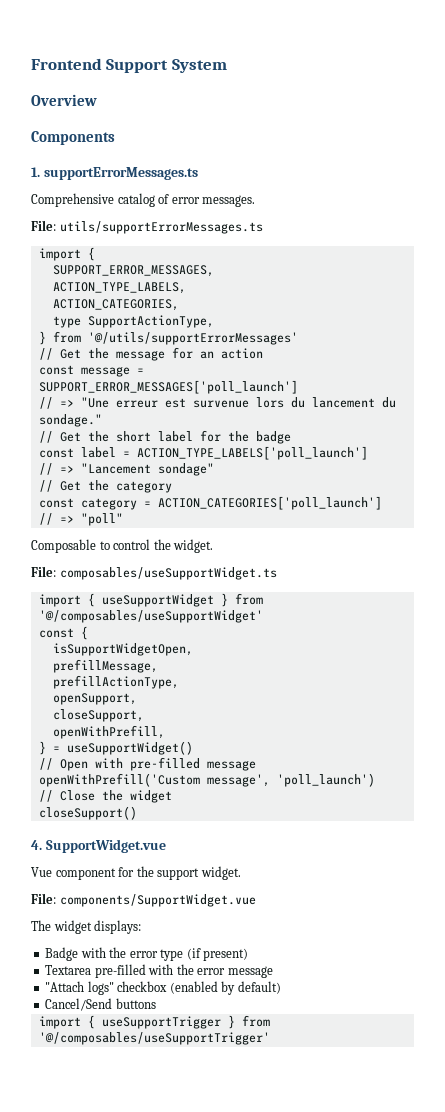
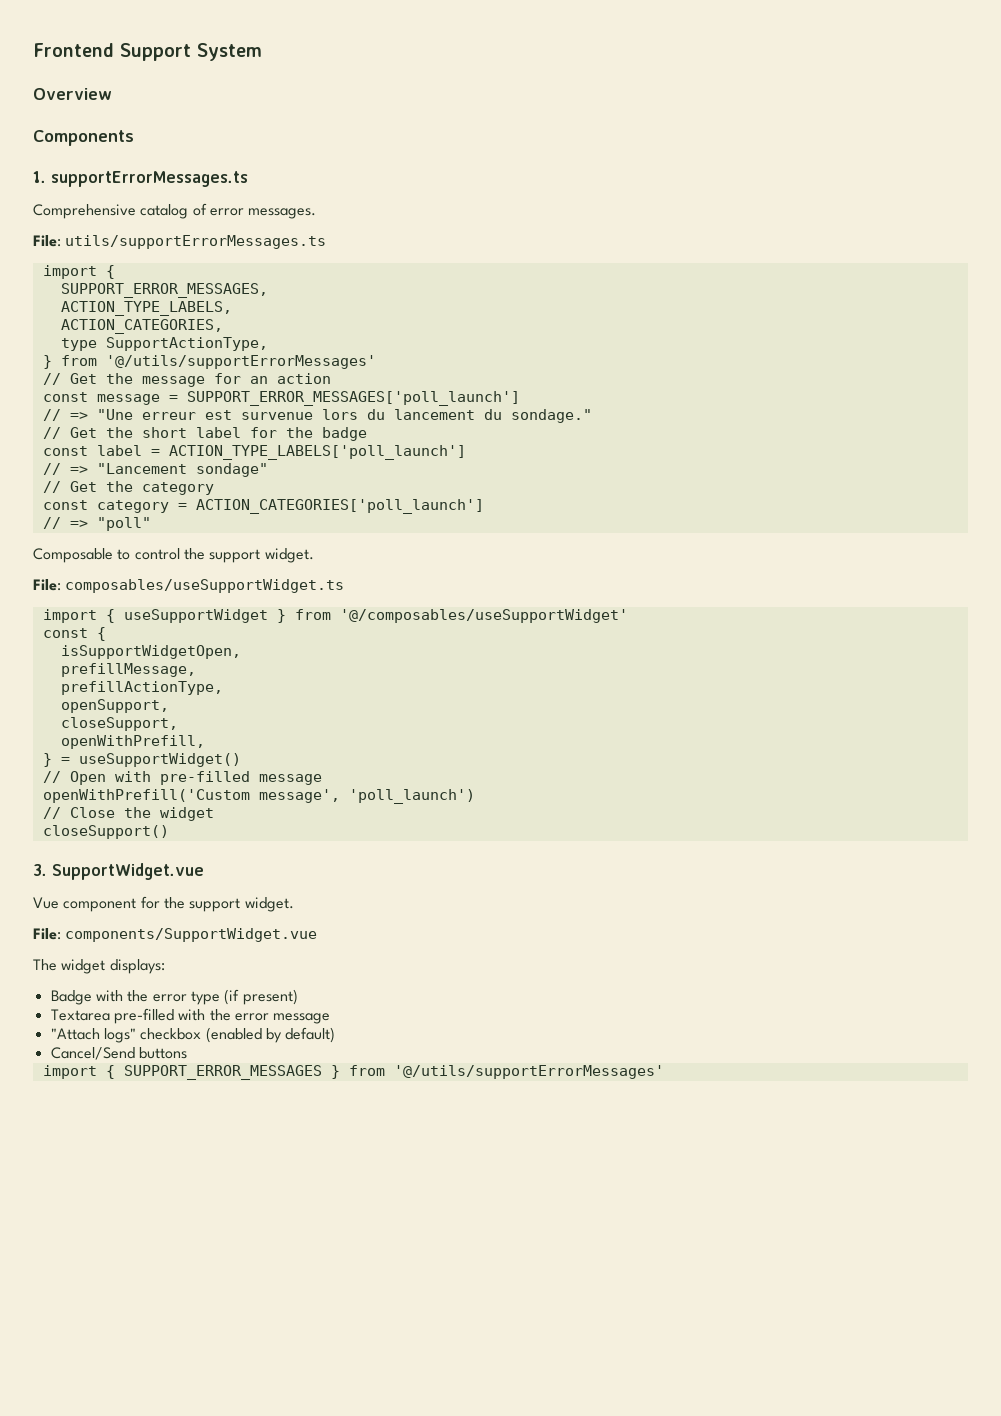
(171, 544) none -> [209,549,261,563] support
[31,840,42,850] 4. -> [33,864,47,876] 3.
[101,1015,270,1029] [38,1032,270,1045] useSupportTrigger } from '@/composables/useSupportTrigger' -> [123,1065,664,1080] SUPPORT_ERROR_MESSAGES } from '@/utils/supportErrorMessages'

